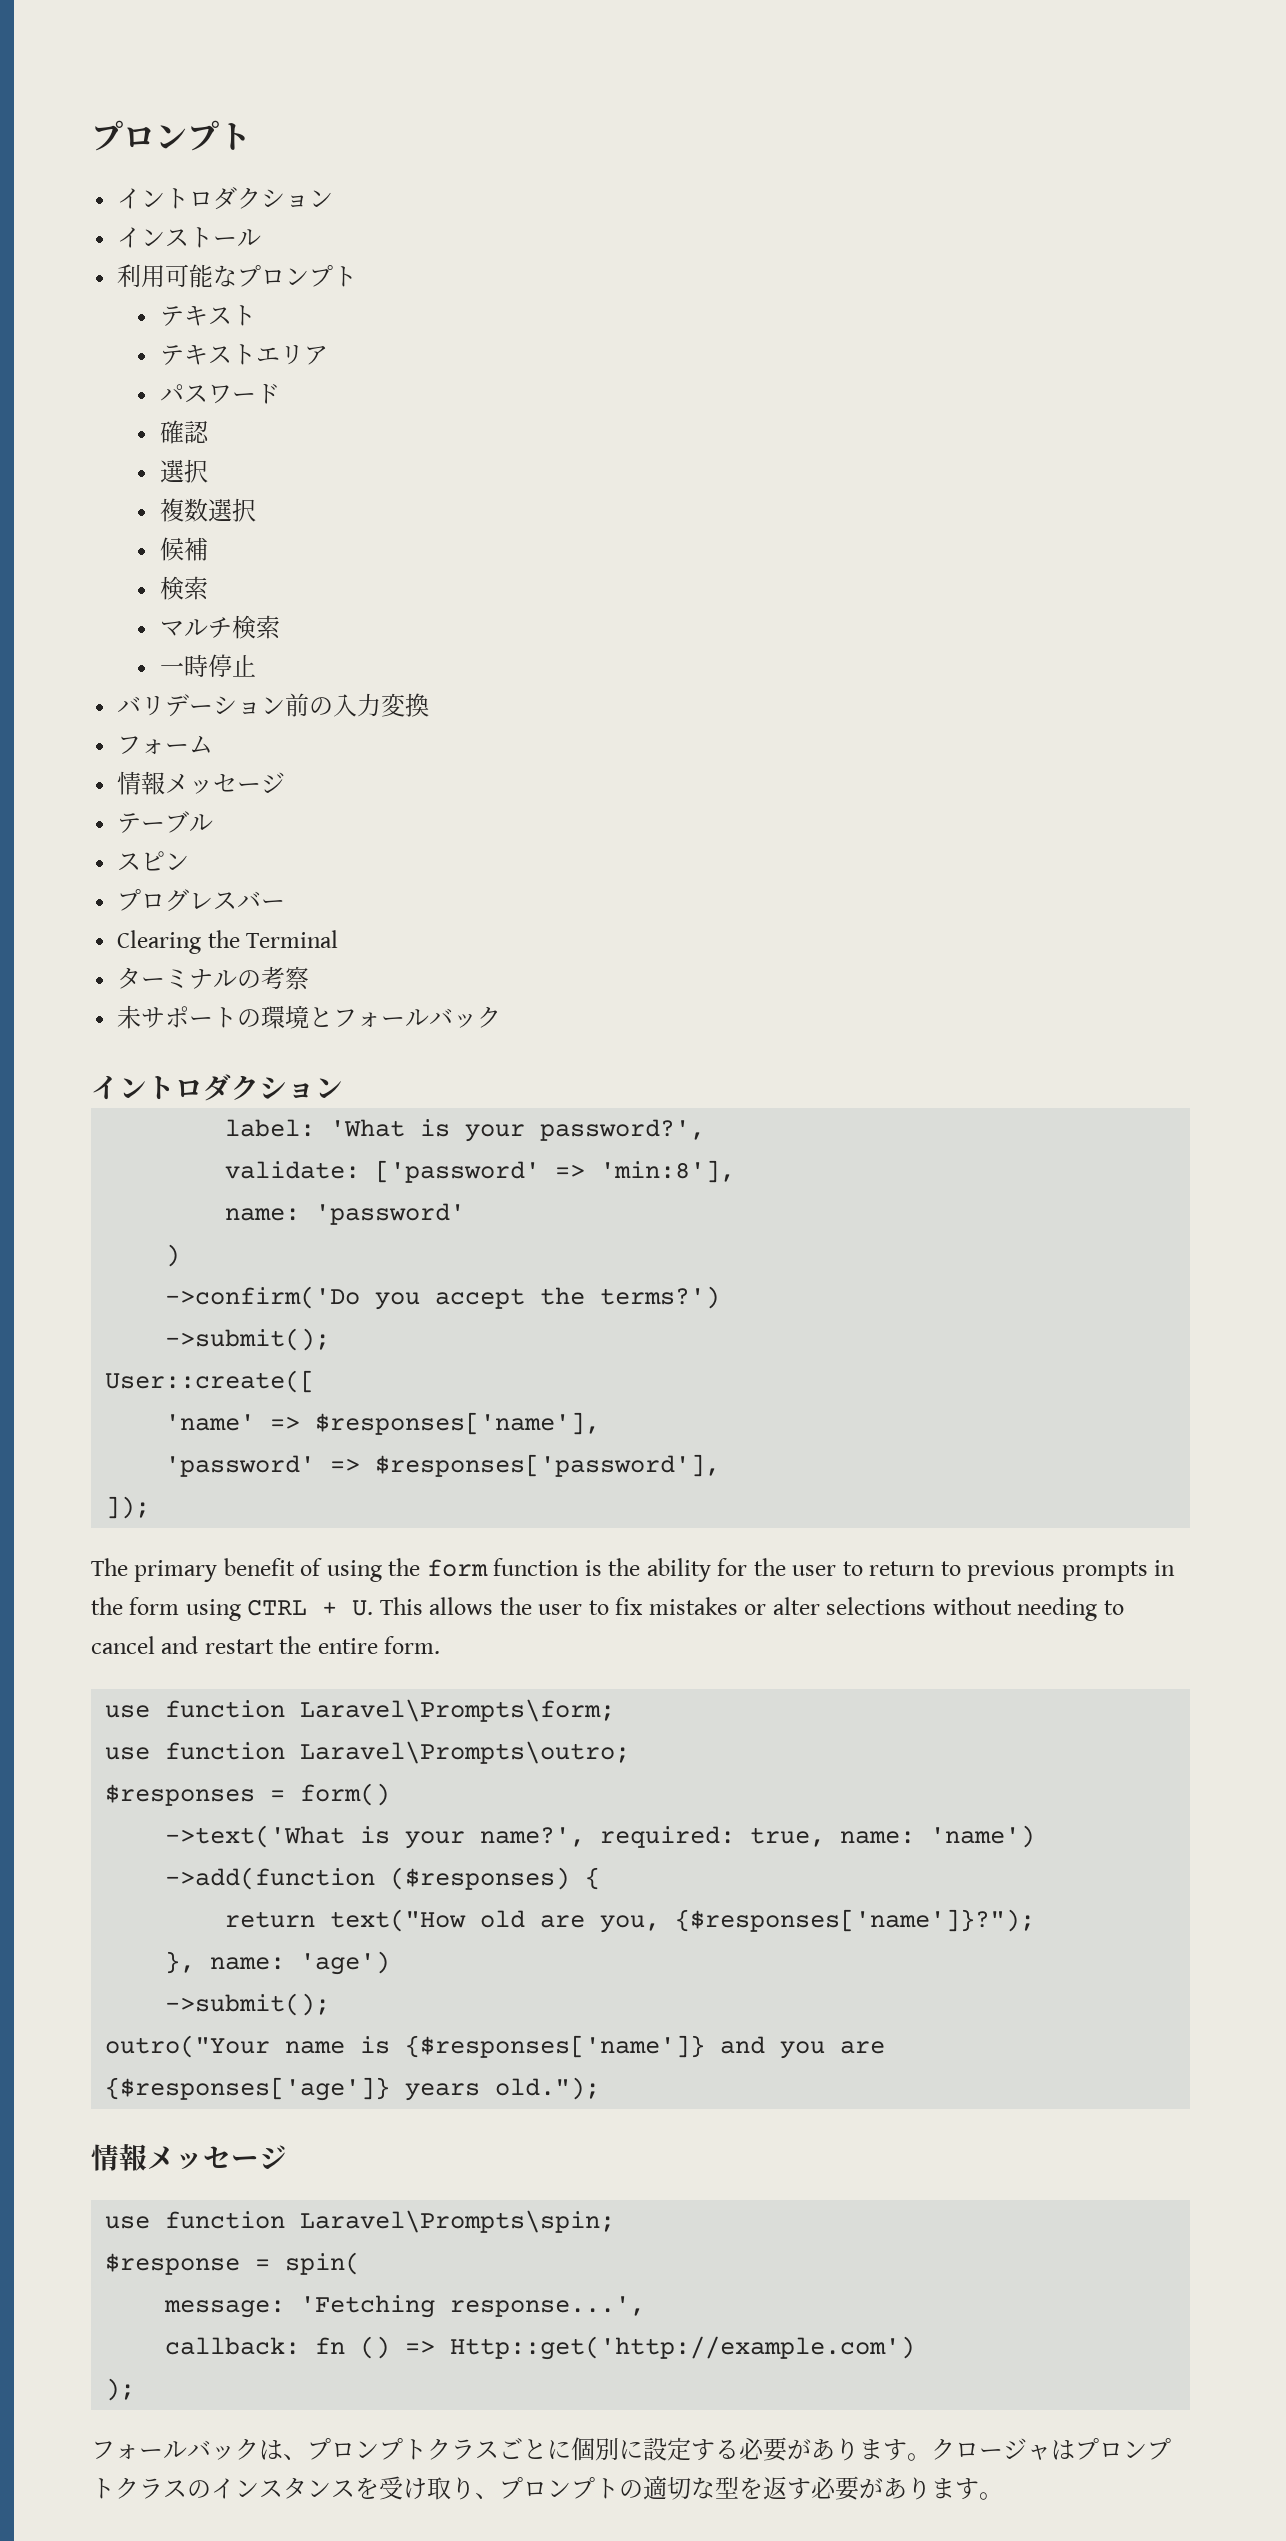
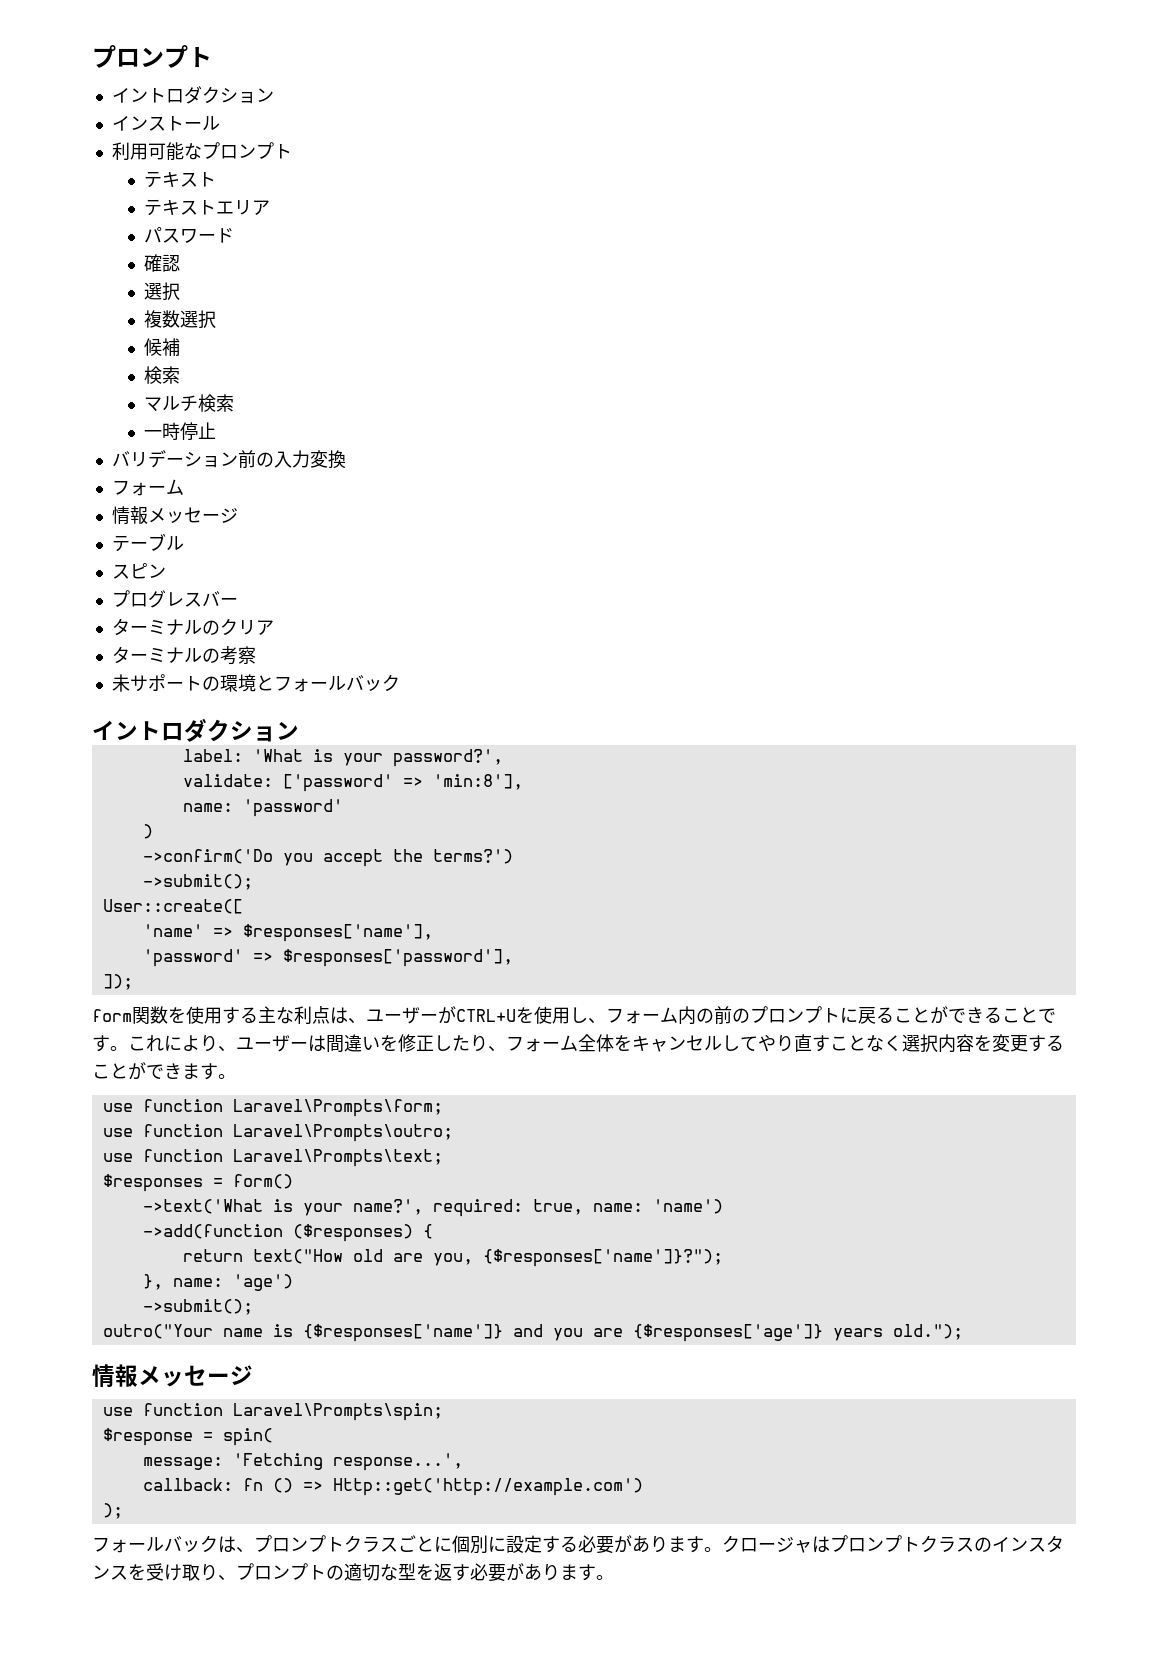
[117,930,339,954] Clearing the Terminal -> [111,618,274,636] ターミナルのクリア
[91,1558,1176,1582] [91,1597,1124,1621] [91,1636,441,1654] The primary benefit of using the form function is the ability for the user to return to previous prompts in the form using CTRL + U. This allows the user to fix mistakes or alter selections without needing to cancel and restart the entire form. -> [92,1006,1056,1025] [92,1034,1064,1053] [92,1062,236,1080] form関数を使用する主な利点は、ユーザーがCTRL+Uを使用し、フォーム内の前のプロンプトに戻ることができることです。これにより、ユーザーは間違いを修正したり、フォーム全体をキャンセルしてやり直すことなく選択内容を変更することができます。
(631, 1752) none -> [102,1149,443,1167] // use function Laravel\Prompts\text;

